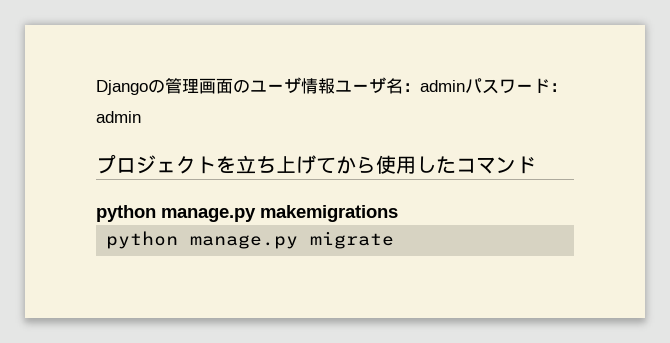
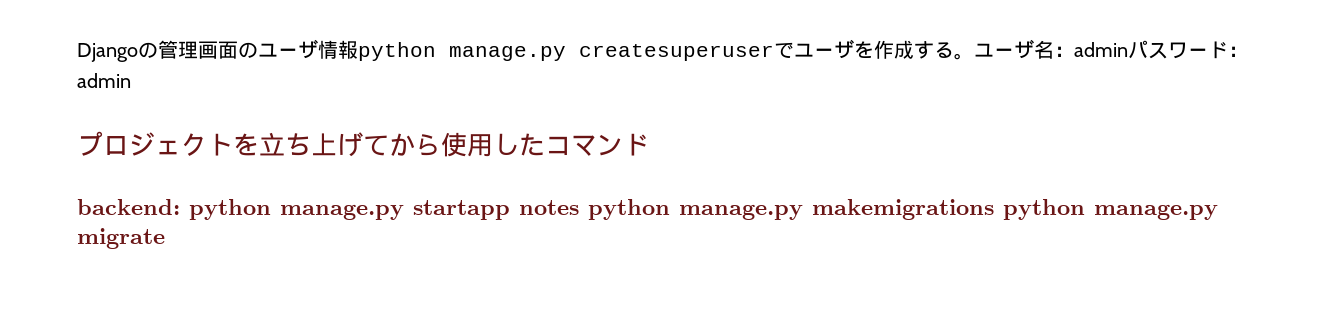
(335, 86) none -> [358,39,974,61] python manage.py createsuperuserでユーザを作成する。
(536, 165) none -> [77,199,579,220] backend: python manage.py startapp notes
(398, 213) // -> (994, 209) none

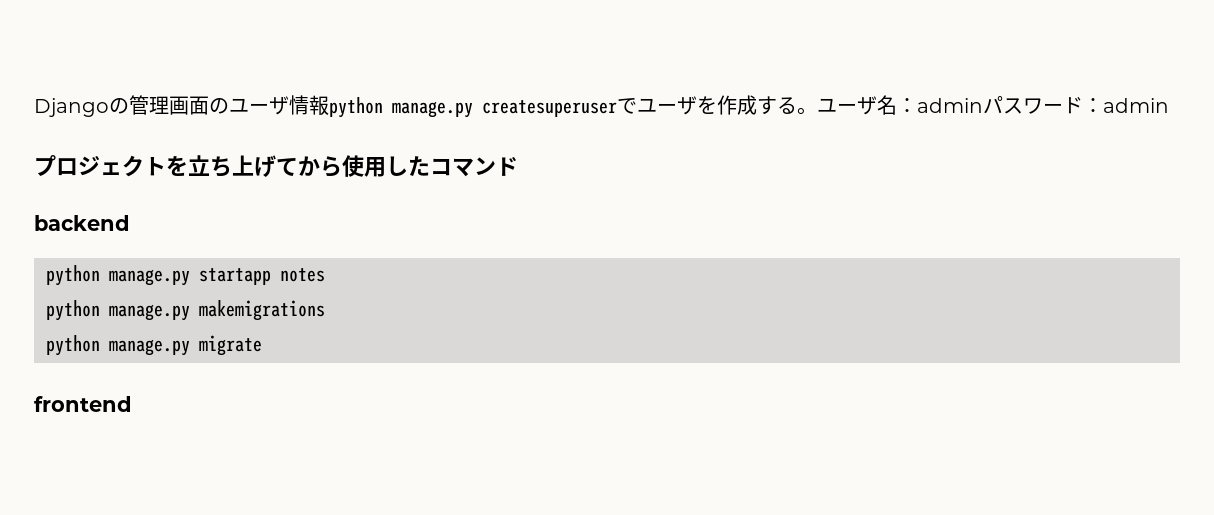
[77,199,180,215] backend: -> [34,215,130,231] backend //
(579, 207) none -> (325, 275) //
(994, 209) none -> (325, 310) //
(165, 238) none -> [34,396,132,412] // frontend

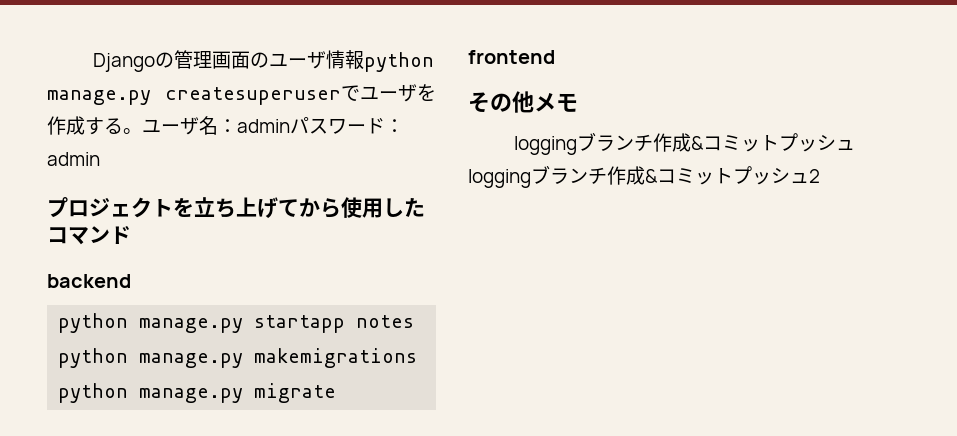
(132, 404) none -> [468,91,578,113] [514,132,856,155] [468,165,820,188] // その他メモ // loggingブランチ作成&コミットプッシュloggingブランチ作成&コミットプッシュ2

